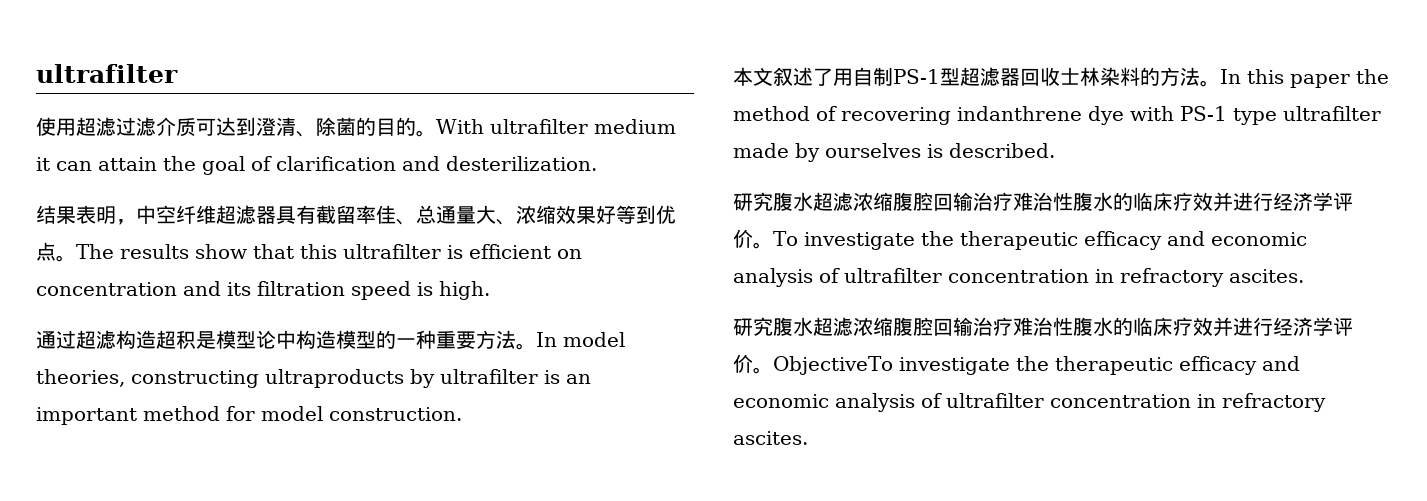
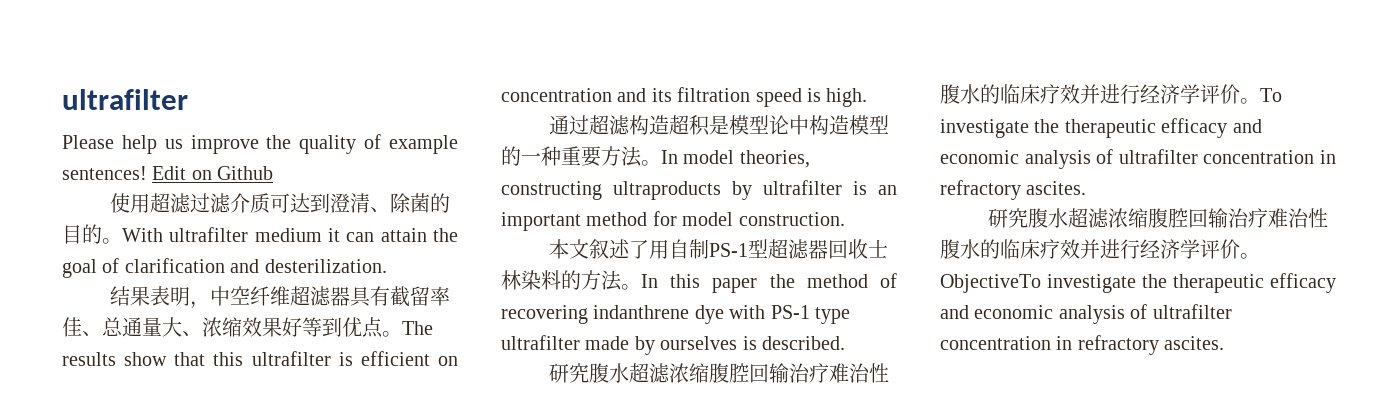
[36,64,178,83] ultrafilter -> [62,89,188,110] [62,134,458,154] [62,166,274,180] ultrafilter // Please help us improve the quality of example sentences! Edit on Github

